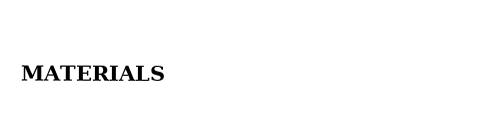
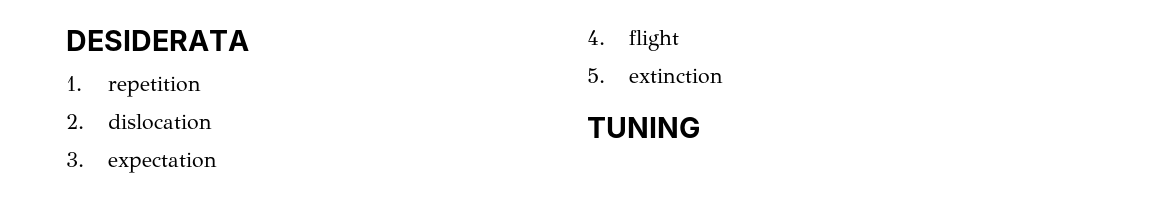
[20,65,165,81] MATERIALS -> [66,30,249,51] [66,76,202,97] [66,114,213,130] [66,152,218,173] [587,30,680,51] [587,68,724,84] [587,117,700,138] DESIDERATA // 1. repetition // 2. dislocation // 3. expectation // 4. flight // 5. extinction // TUNING

